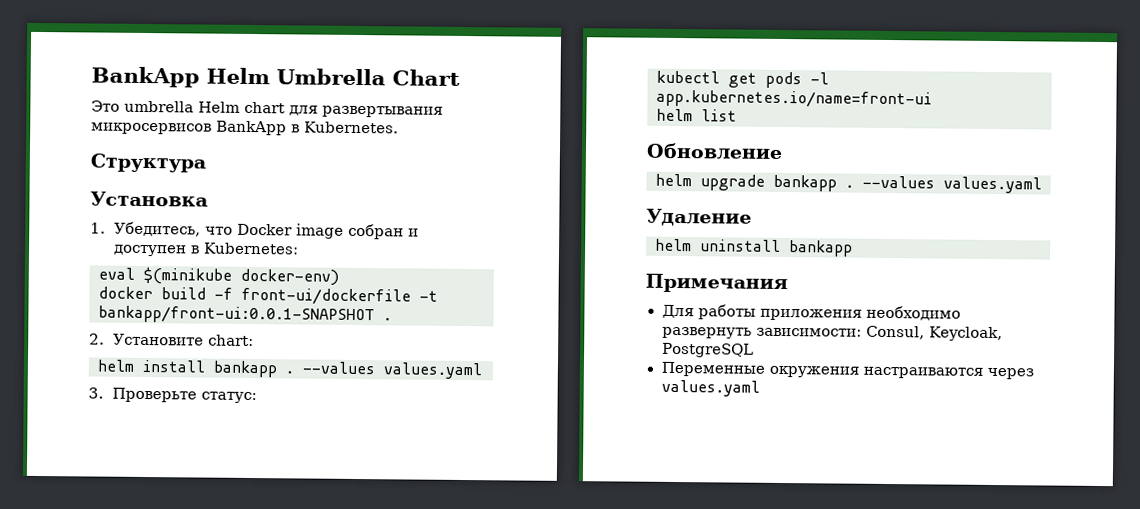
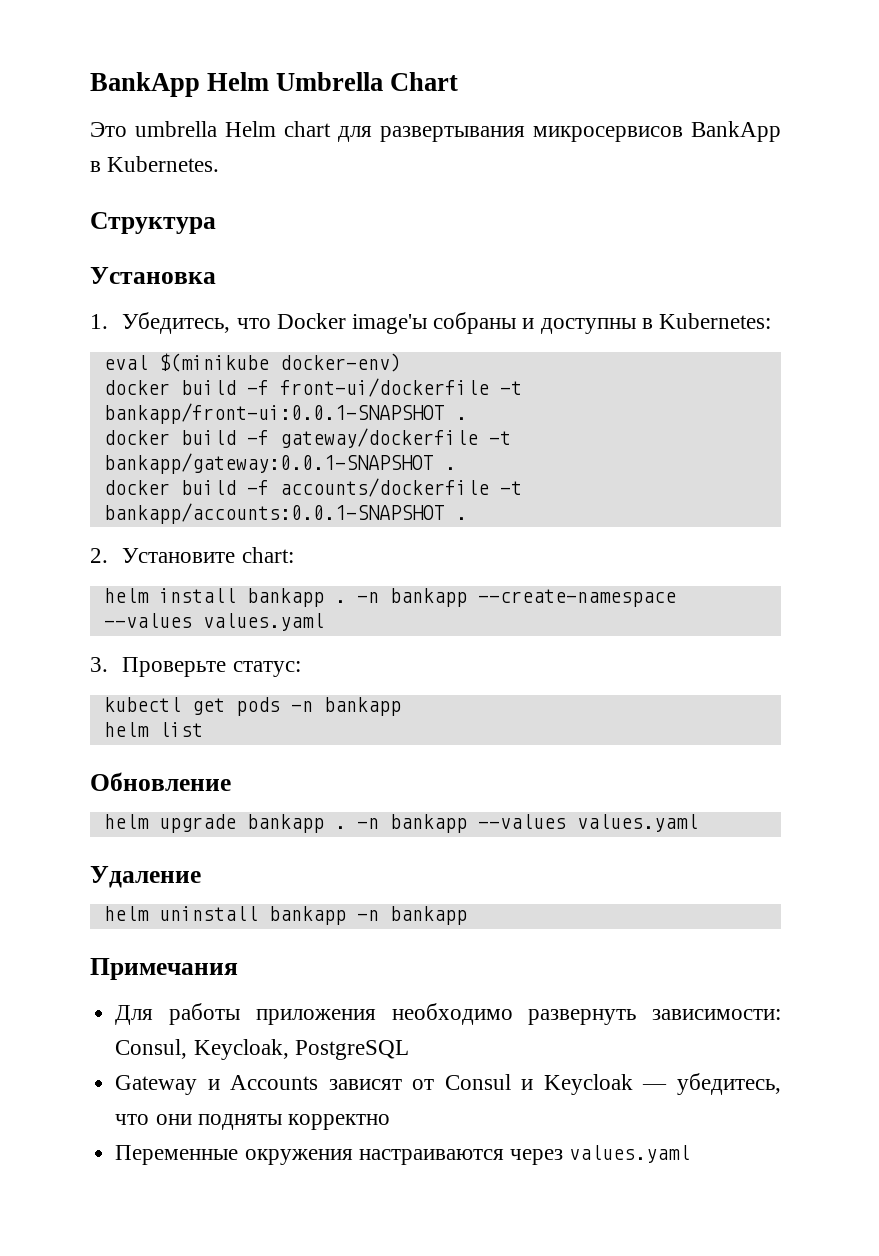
[296,223,420,240] [113,244,188,257] image собран и доступен -> [351,312,636,334] image'ы собраны и доступны
(392, 319) none -> [103,428,511,448] [103,453,456,474] [103,478,522,497] [103,503,467,524] // docker build -f gateway/dockerfile -t bankapp/gateway:0.0.1-SNAPSHOT . // docker build -f accounts/dockerfile -t bankapp/accounts:0.0.1-SNAPSHOT .
(294, 372) none -> [356,588,676,607] -n bankapp --create-namespace
[810,72,829,85] [656,89,932,109] -l app.kubernetes.io/name=front-ui -> [290,697,401,716] -n bankapp
(854, 186) none -> [356,814,467,833] -n bankapp
(853, 248) none -> [356,906,467,925] -n bankapp
(754, 350) none -> [115,1073,781,1095] [115,1114,390,1130] // Gateway и Accounts зависят от Consul и Keycloak — убедитесь, что они подняты корректно

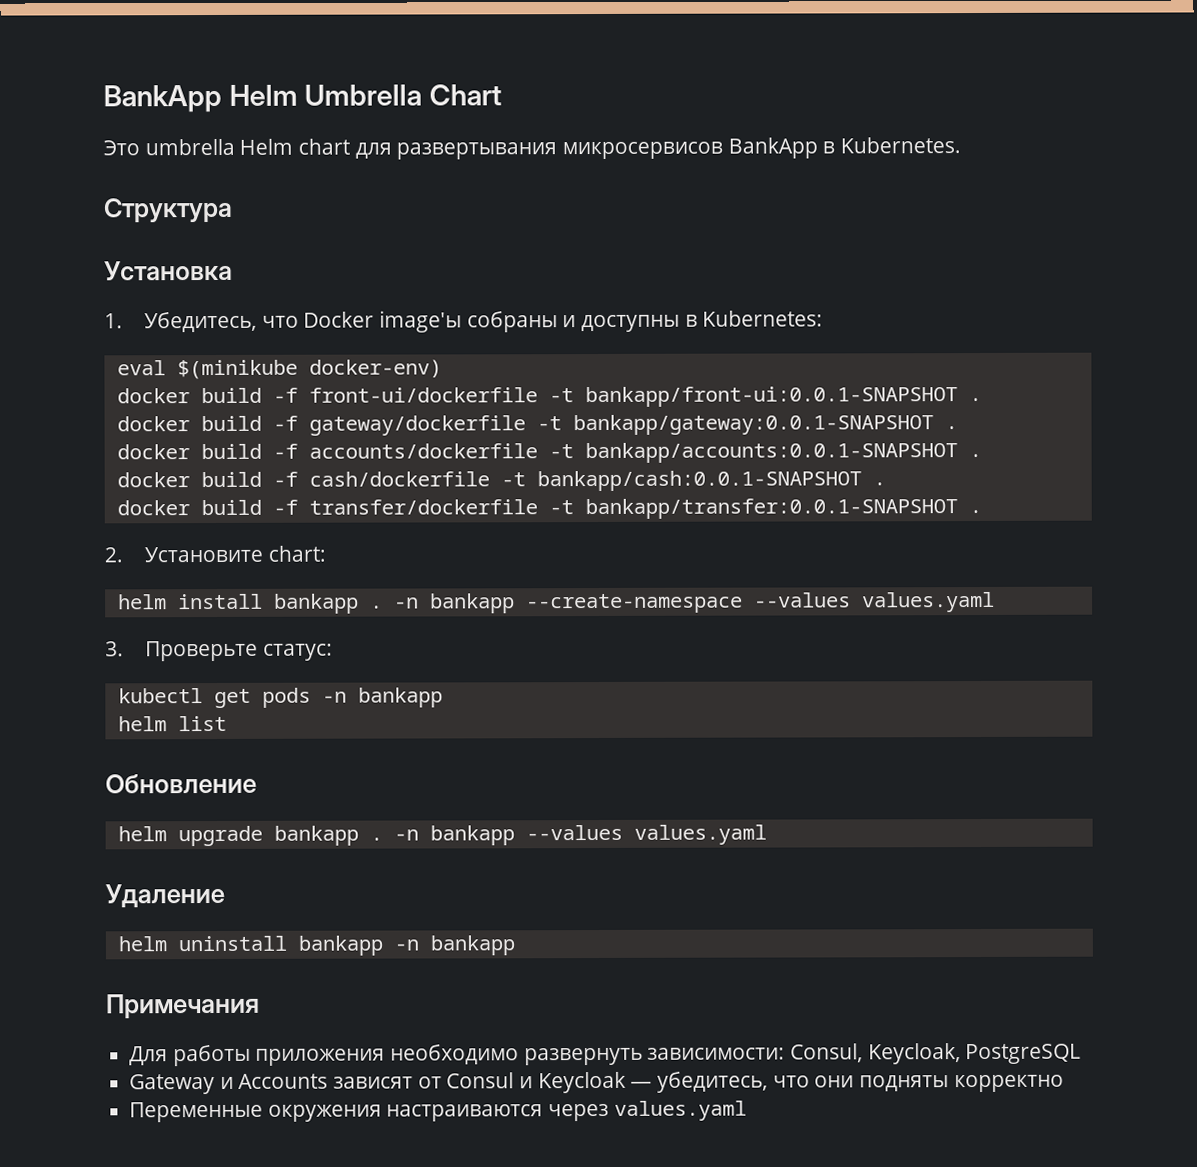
(467, 518) none -> [116,470,886,492] [116,498,982,520] // docker build -f cash/dockerfile -t bankapp/cash:0.0.1-SNAPSHOT . // docker build -f transfer/dockerfile -t bankapp/transfer:0.0.1-SNAPSHOT .

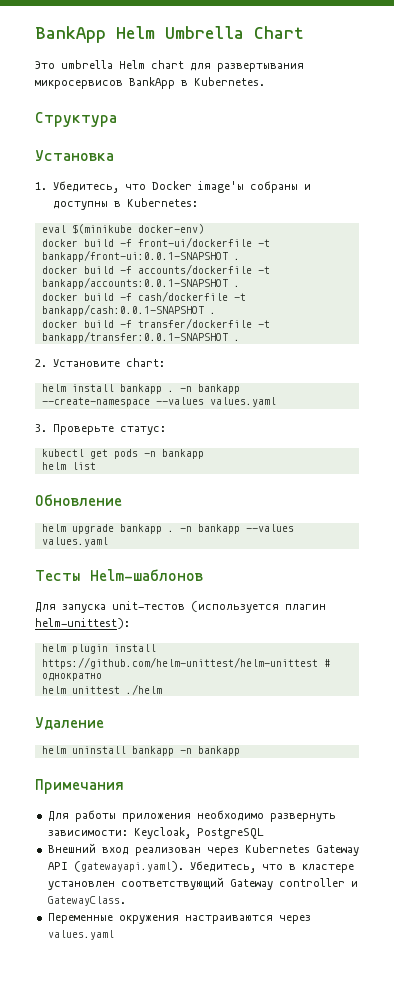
[116,414,958,436] // docker build -f gateway/dockerfile -t bankapp/gateway:0.0.1-SNAPSHOT . -> (240, 259) none
(767, 834) none -> [35,569,203,582] [35,601,326,613] [35,618,130,629] [41,644,156,654] [41,657,330,669] [41,673,102,681] [41,684,162,695] // Тесты Helm-шаблонов // Для запуска unit-тестов (используется плагин helm-unittest): // helm plugin install https://github.com/helm-unittest/helm-unittest # однократно // helm unittest ./helm
[790,1043,864,1063] Consul, -> (128, 833) none
[129,1071,1064,1095] Gateway и Accounts зависят от Consul и Keycloak — убедитесь, что они подняты корректно -> [47,843,359,856] [47,861,354,873] [47,877,358,890] [47,896,126,906] Внешний вход реализован через Kubernetes Gateway API (gatewayapi.yaml). Убедитесь, что в кластере установлен соответствующий Gateway controller и GatewayClass.

